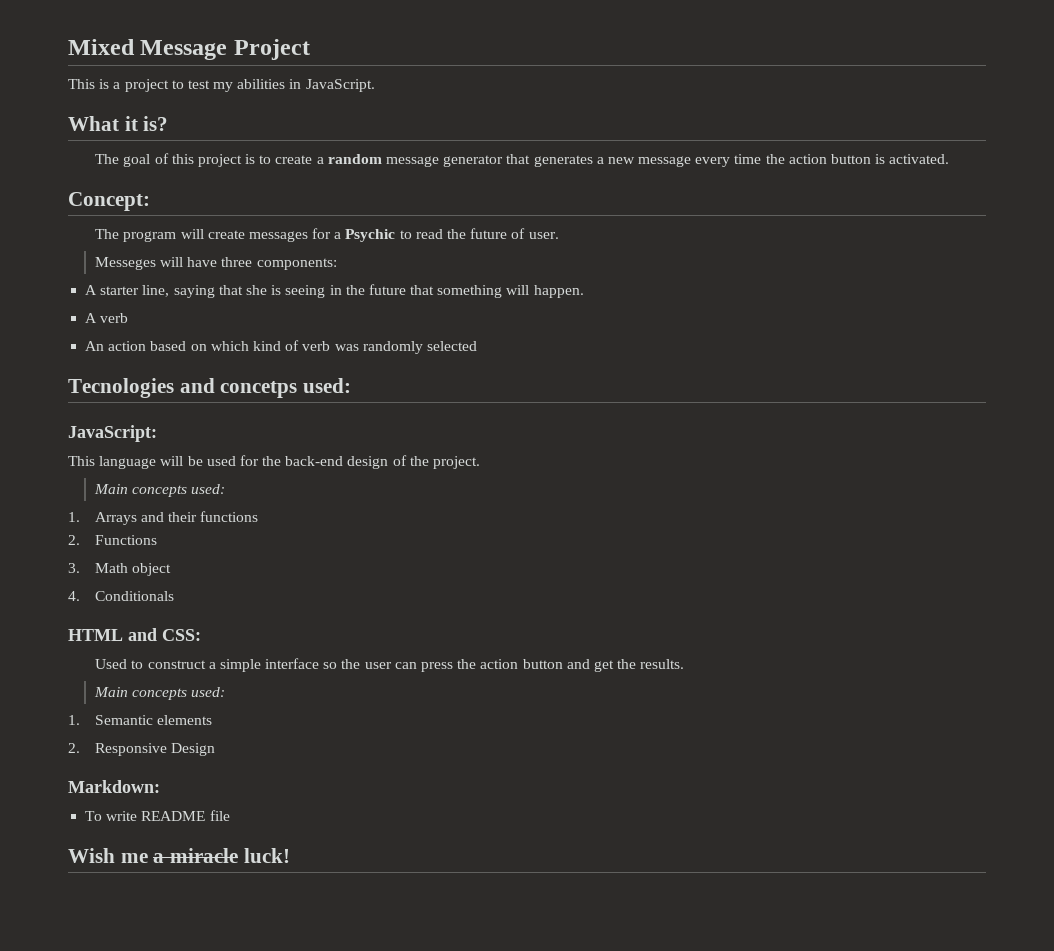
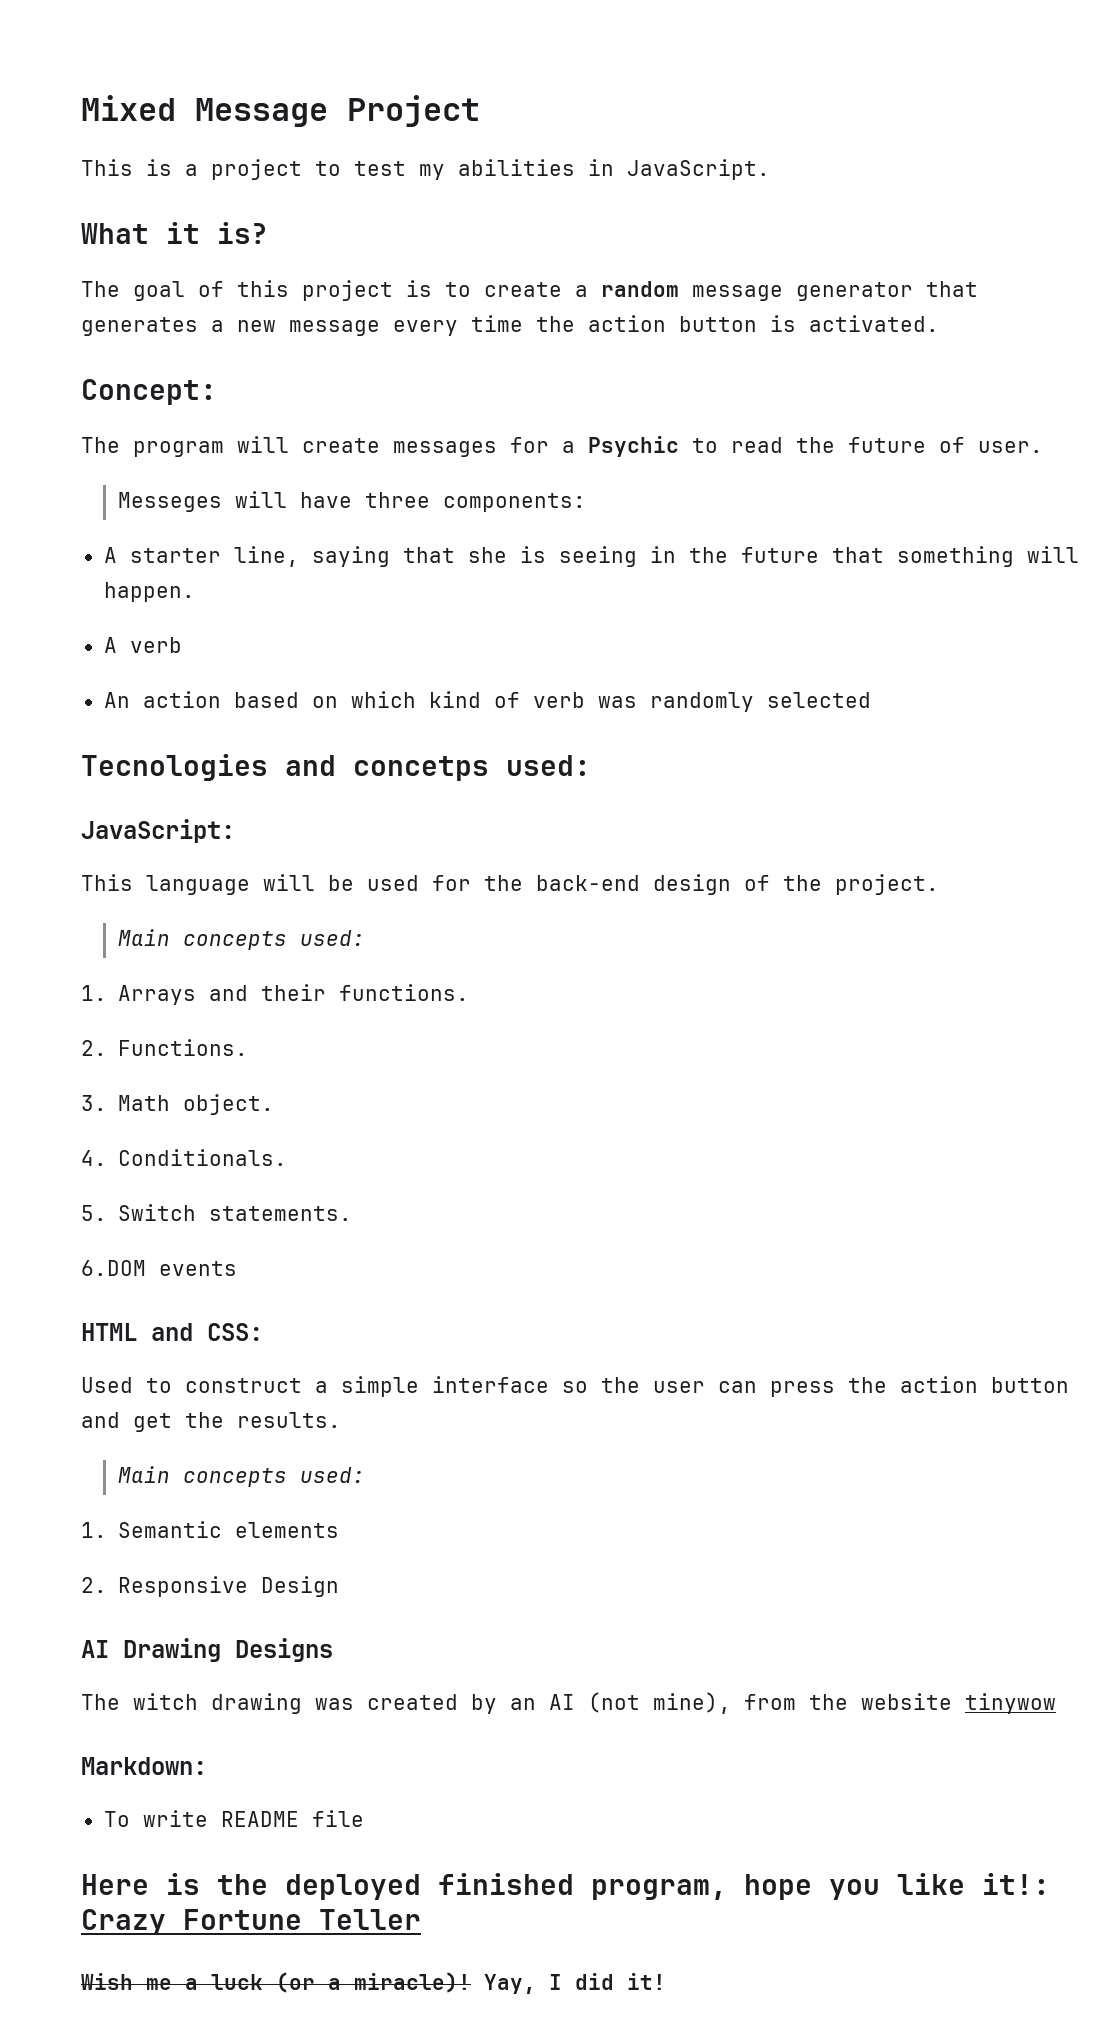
[200,511,259,522] [68,535,157,545] functions // 2. Functions -> [338,984,469,1001] [81,1039,248,1056] functions. // 2. Functions.
[131,563,171,576] object -> [182,1094,274,1115] object.
[94,591,174,601] Conditionals -> [117,1149,287,1166] [81,1204,352,1221] [81,1260,237,1276] Conditionals. // 5. Switch statements. // 6.DOM events
(215, 749) none -> [81,1638,333,1662] [81,1692,1056,1714] // AI Drawing Designs // The witch drawing was created by an AI (not mine), from the website tinywow
[68,848,290,863] Wish me a miracle luck! -> [81,1873,1050,1900] [81,1909,421,1935] [81,1972,666,1994] Here is the deployed finished program, hope you like it!: Crazy Fortune Teller // Wish me a luck (or a miracle)! Yay, I did it!

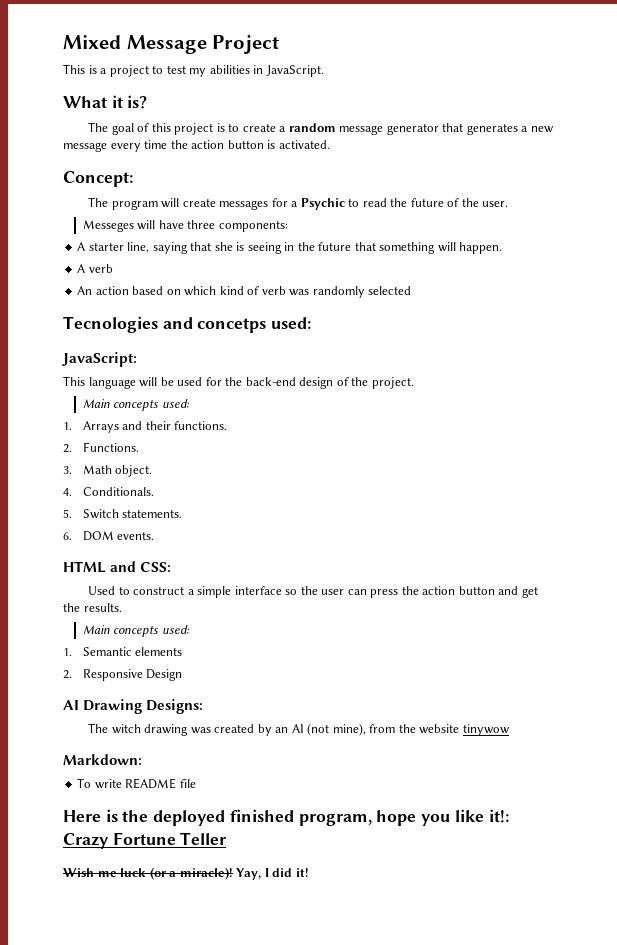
(965, 445) none -> [461,198,479,207] the
[81,1260,237,1276] 6.DOM events -> [63,531,155,541] 6. DOM events.
[235,1638,333,1662] Designs -> [146,699,204,714] Designs:
[185,1978,198,1990] a -> (117, 874) none

